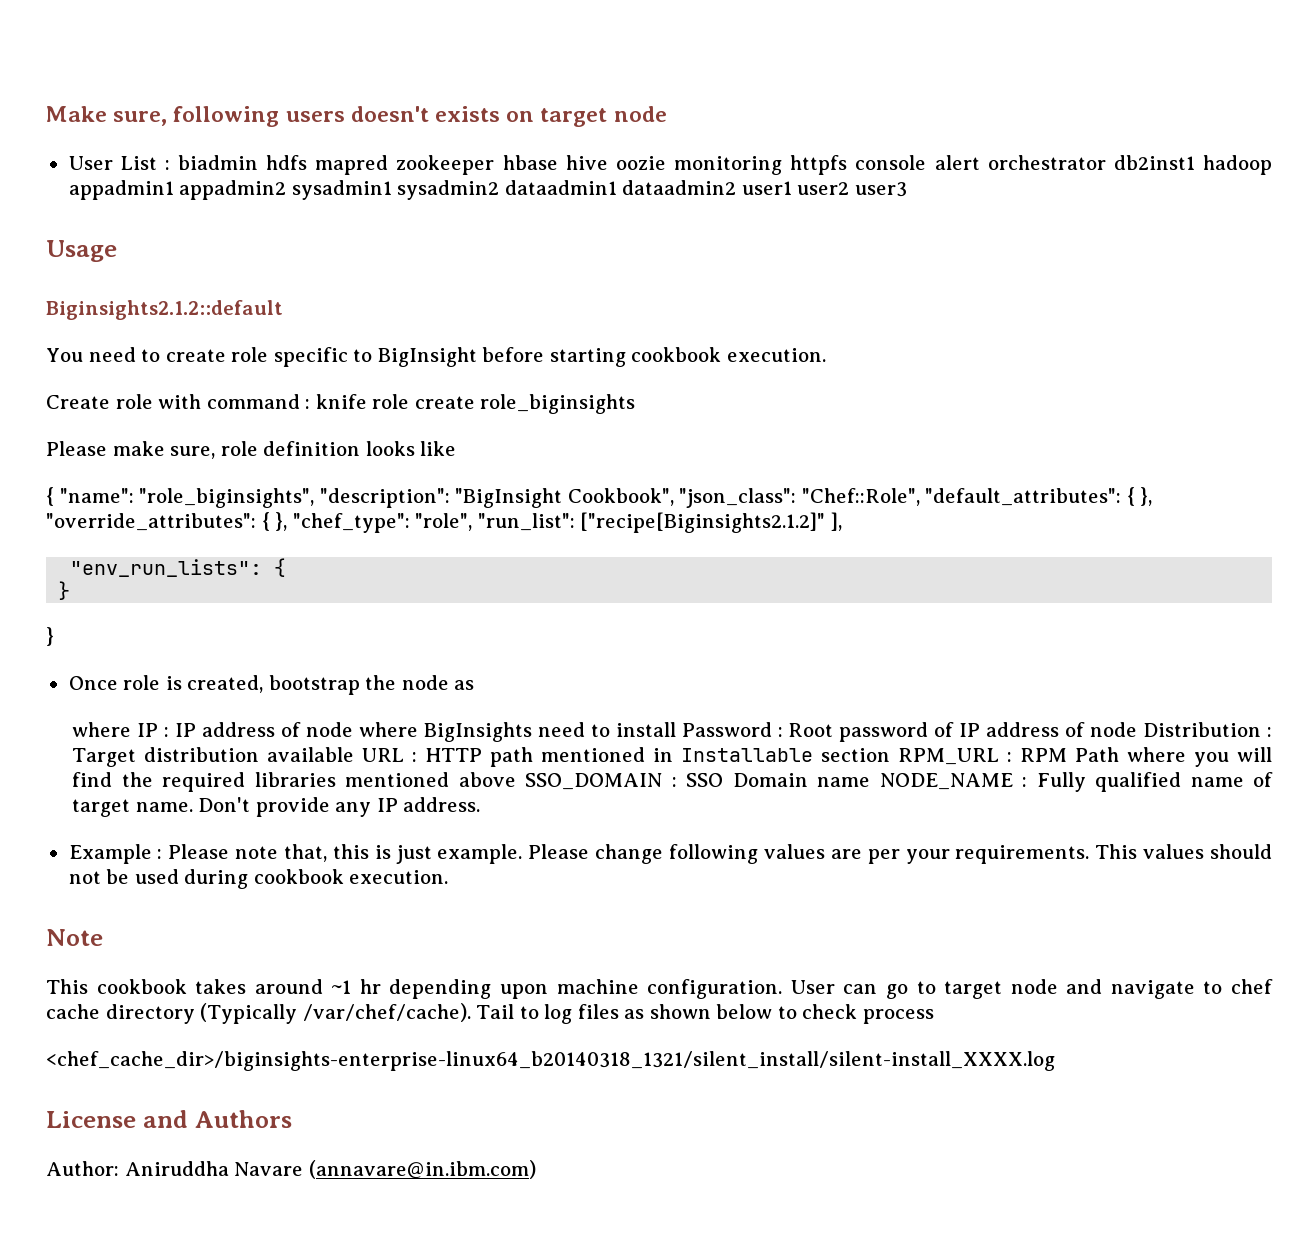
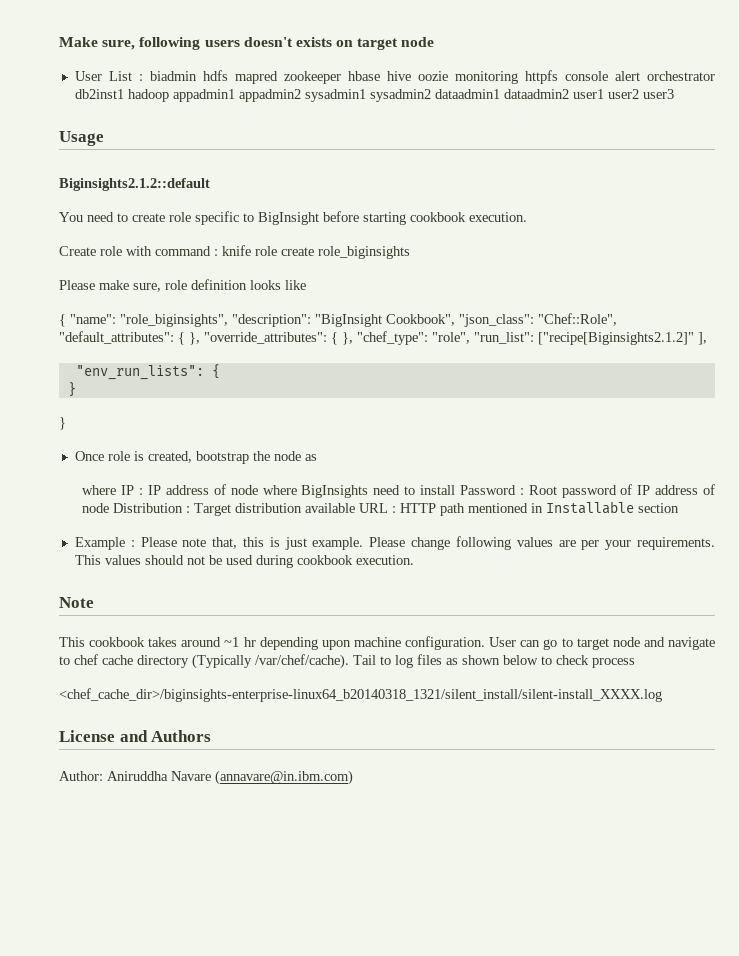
[898,747,1273,767] [72,772,1273,792] [72,797,481,817] RPM_URL : RPM Path where you will find the required libraries mentioned above SSO_DOMAIN : SSO Domain name NODE_NAME : Fully qualified name of target name. Don't provide any IP address. -> (680, 508) none

